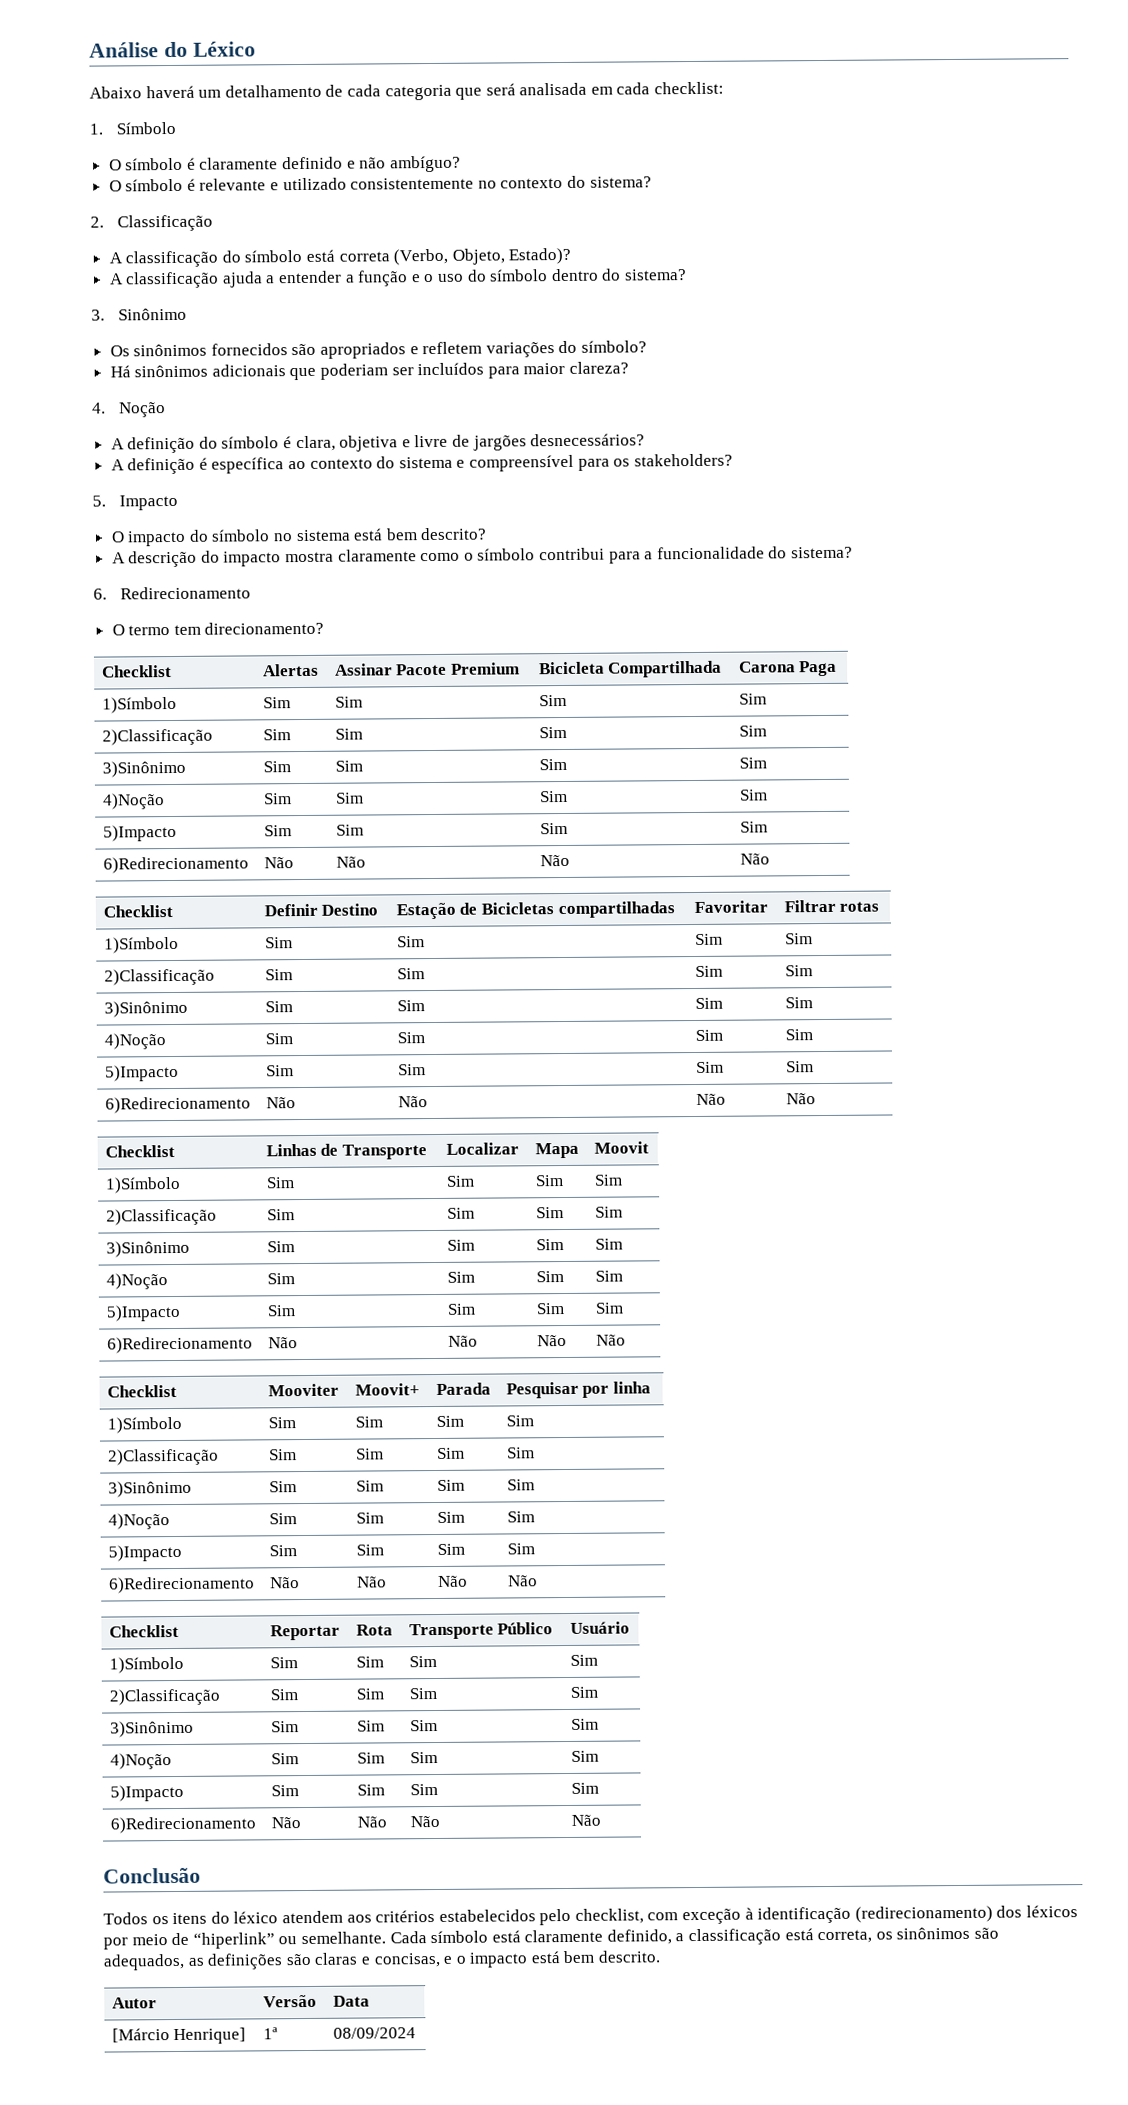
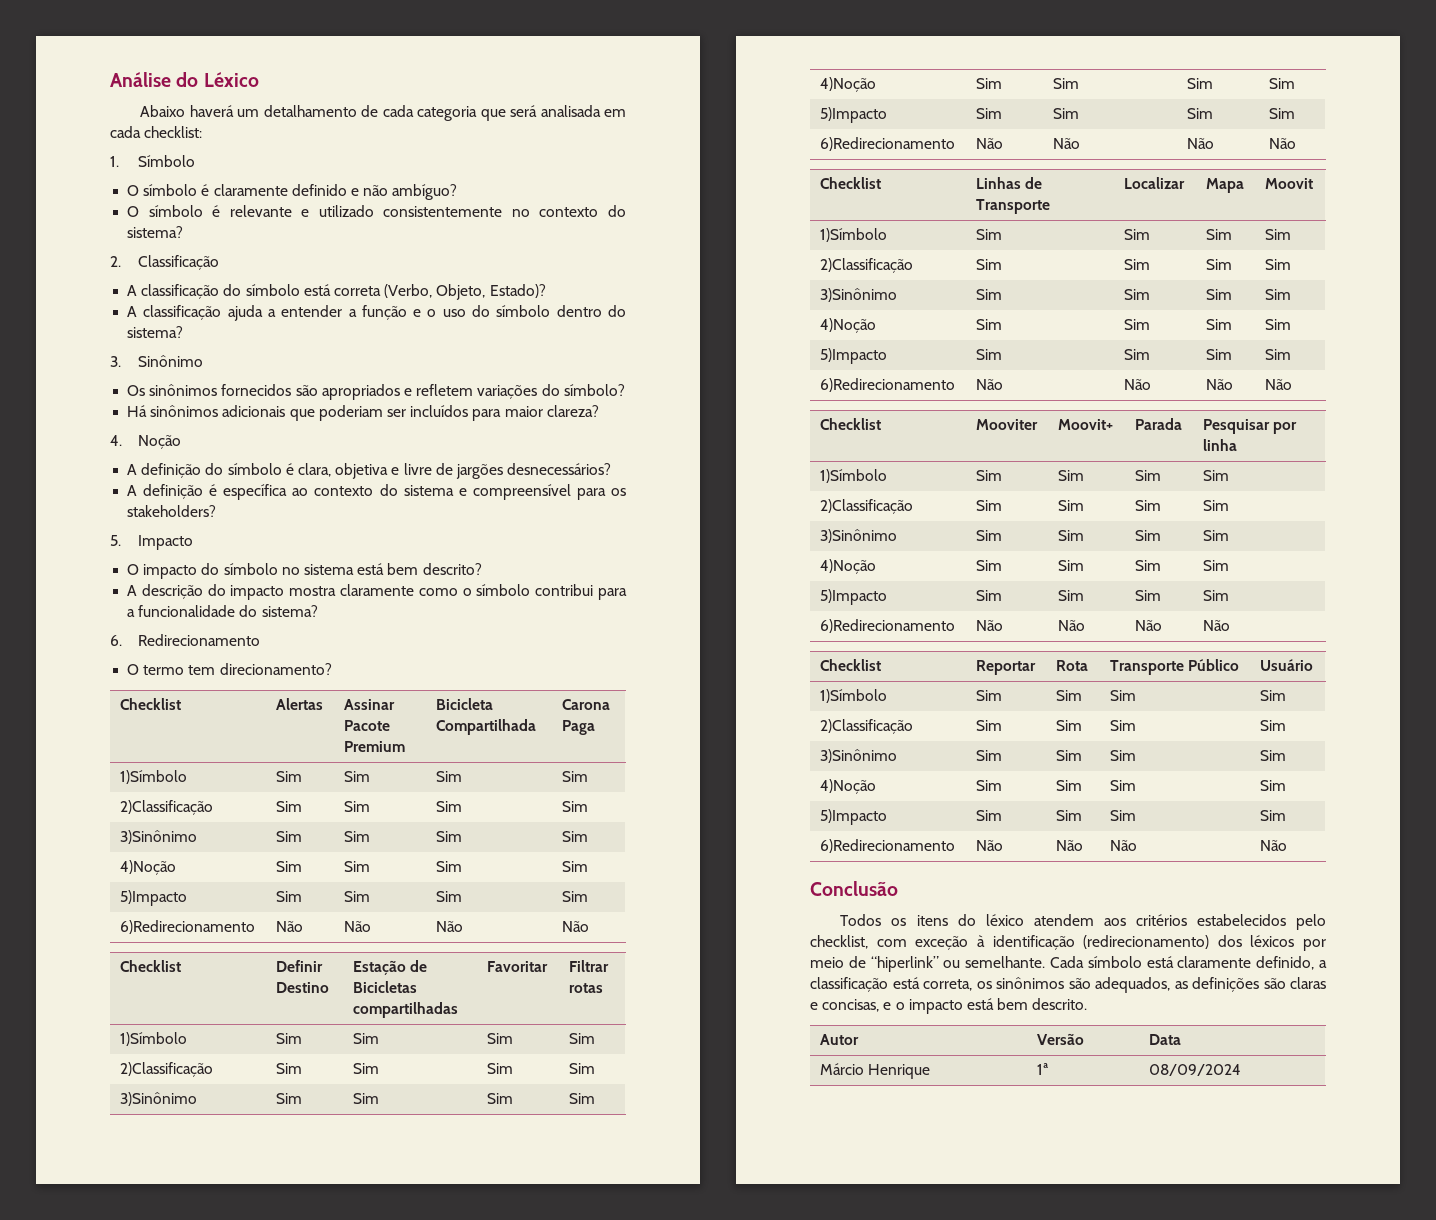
[111,2027,247,2045] [Márcio Henrique] -> [820,1063,931,1079] Márcio Henrique

